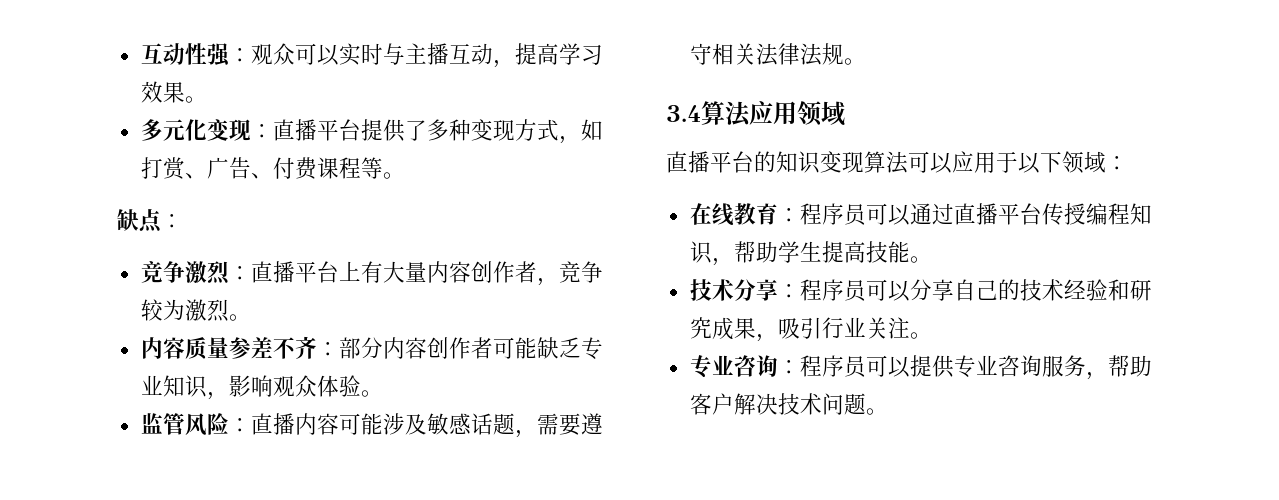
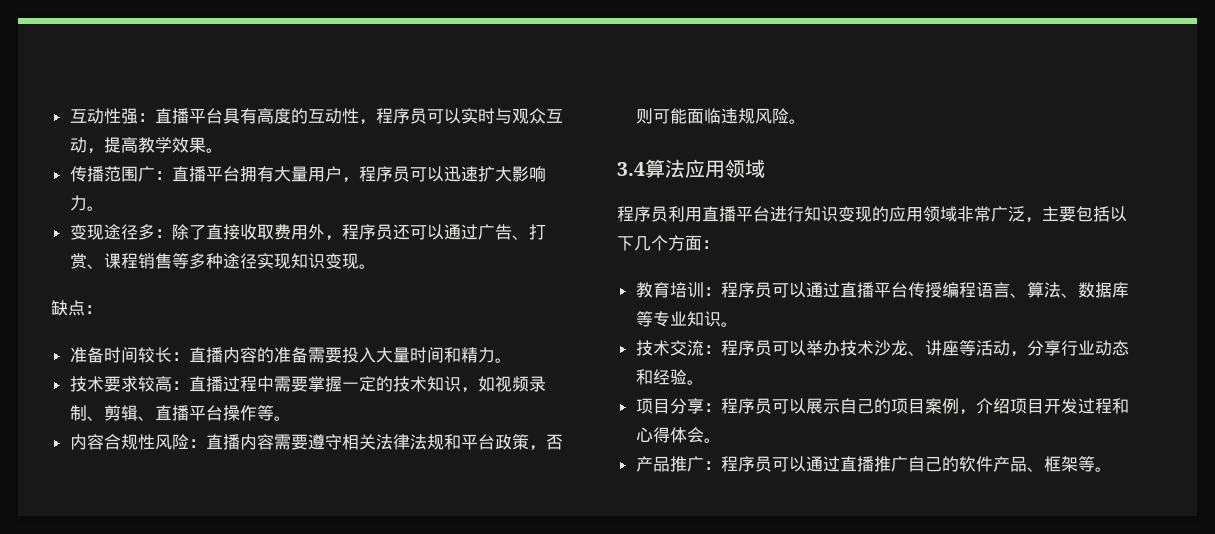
[250,43,295,65] 观众 -> [154,108,427,125] 直播平台具有高度的互动性，程序员
[404,43,449,65] 主播 -> [511,108,546,124] 观众
[558,43,603,65] 学习 -> [137,137,172,153] 教学
[140,119,603,144] [140,157,405,180] [117,209,183,233] [140,260,603,286] [140,299,251,322] [140,336,603,360] [140,375,383,400] [140,413,537,438] 多元化变现：直播平台提供了多种变现方式，如打赏、广告、付费课程等。 // 缺点： // 竞争激烈：直播平台上有大量内容创作者，竞争较为激烈。 // 内容质量参差不齐：部分内容创作者可能缺乏专业知识，影响观众体验。 // 监管风险：直播内容可能涉及敏感话题， -> [69,166,546,183] [69,195,104,211] [69,224,546,241] [69,253,376,269] [51,300,102,316] [69,347,512,363] [69,376,546,393] [69,405,291,421] [69,434,274,450] 传播范围广：直播平台拥有大量用户，程序员可以迅速扩大影响力。 // 变现途径多：除了直接收取费用外，程序员还可以通过广告、打赏、课程销售等多种途径实现知识变现。 // 缺点： // 准备时间较长：直播内容的准备需要投入大量时间和精力。 // 技术要求较高：直播过程中需要掌握一定的技术知识，如视频录制、剪辑、直播平台操作等。 // 内容合规性风险：直播内容
(844, 54) none -> [443,434,563,451] [635,108,789,124] 和平台政策，否则可能面临违规风险
[666,151,1128,174] [689,203,778,226] 直播平台的知识变现算法可以应用于以下领域： // 在线教育 -> [617,206,1127,223] [617,235,719,251] [635,282,704,298] 程序员利用直播平台进行知识变现的应用领域非常广泛，主要包括以下几个方面： // 教育培训
[1129,203,1152,225] [689,241,932,266] [689,279,1152,302] [689,317,932,342] [689,355,1152,380] [689,393,866,415] 知识，帮助学生提高技能。 // 技术分享：程序员可以分享自己的技术经验和研究成果，吸引行业关注。 // 专业咨询：程序员可以提供专业咨询服务，帮助客户解决技术问题 -> [975,282,1129,298] [635,311,738,327] [635,340,1129,357] [635,369,704,385] [635,398,1129,415] [635,427,721,443] [635,456,1095,472] 语言、算法、数据库等专业知识。 // 技术交流：程序员可以举办技术沙龙、讲座等活动，分享行业动态和经验。 // 项目分享：程序员可以展示自己的项目案例，介绍项目开发过程和心得体会。 // 产品推广：程序员可以通过直播推广自己的软件产品、框架等

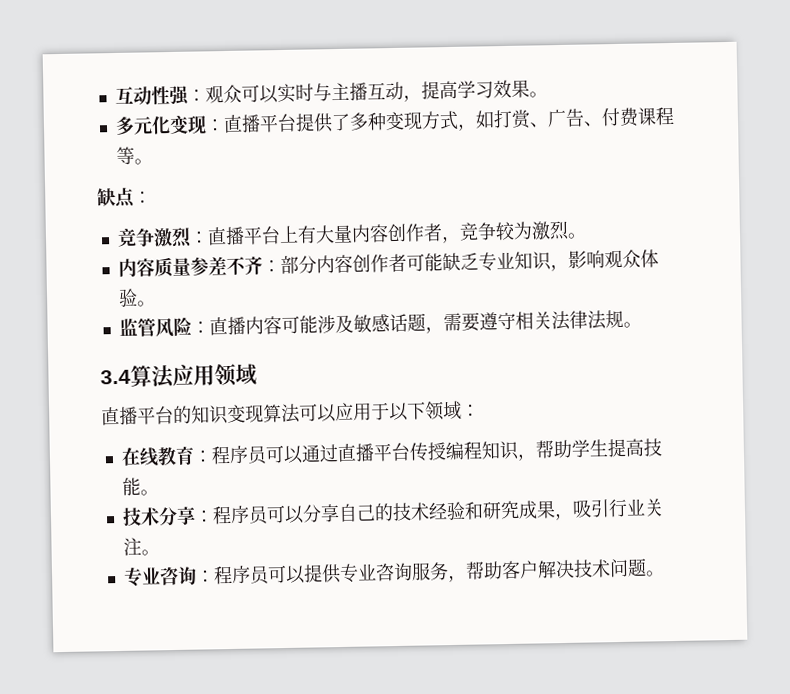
[154,108,427,125] 直播平台具有高度的互动性，程序员 -> [204,84,242,104] 观众
[511,108,546,124] 观众 -> [330,82,368,101] 主播
[137,137,172,153] 教学 -> [456,80,494,99] 学习
[69,166,546,183] [69,195,104,211] [69,224,546,241] [69,253,376,269] [51,300,102,316] [69,347,512,363] [69,376,546,393] [69,405,291,421] [69,434,274,450] 传播范围广：直播平台拥有大量用户，程序员可以迅速扩大影响力。 // 变现途径多：除了直接收取费用外，程序员还可以通过广告、打赏、课程销售等多种途径实现知识变现。 // 缺点： // 准备时间较长：直播内容的准备需要投入大量时间和精力。 // 技术要求较高：直播过程中需要掌握一定的技术知识，如视频录制、剪辑、直播平台操作等。 // 内容合规性风险：直播内容 -> [114,106,675,135] [115,146,153,165] [97,187,152,209] [116,220,587,249] [117,249,659,278] [117,288,156,307] [118,313,444,338] 多元化变现：直播平台提供了多种变现方式，如打赏、广告、付费课程等。 // 缺点： // 竞争激烈：直播平台上有大量内容创作者，竞争较为激烈。 // 内容质量参差不齐：部分内容创作者可能缺乏专业知识，影响观众体验。 // 监管风险：直播内容可能涉及敏感话题，
[443,434,563,451] [635,108,789,124] 和平台政策，否则可能面临违规风险 -> (624, 319) none
[617,206,1127,223] [617,235,719,251] [635,282,704,298] 程序员利用直播平台进行知识变现的应用领域非常广泛，主要包括以下几个方面： // 教育培训 -> [101,400,480,426] [120,446,195,467] 直播平台的知识变现算法可以应用于以下领域： // 在线教育
[975,282,1129,298] [635,311,738,327] [635,340,1129,357] [635,369,704,385] [635,398,1129,415] [635,427,721,443] [635,456,1095,472] 语言、算法、数据库等专业知识。 // 技术交流：程序员可以举办技术沙龙、讲座等活动，分享行业动态和经验。 // 项目分享：程序员可以展示自己的项目案例，介绍项目开发过程和心得体会。 // 产品推广：程序员可以通过直播推广自己的软件产品、框架等 -> [480,438,663,461] [121,477,159,496] [121,498,664,527] [122,537,160,556] [122,558,647,587] 知识，帮助学生提高技能。 // 技术分享：程序员可以分享自己的技术经验和研究成果，吸引行业关注。 // 专业咨询：程序员可以提供专业咨询服务，帮助客户解决技术问题

